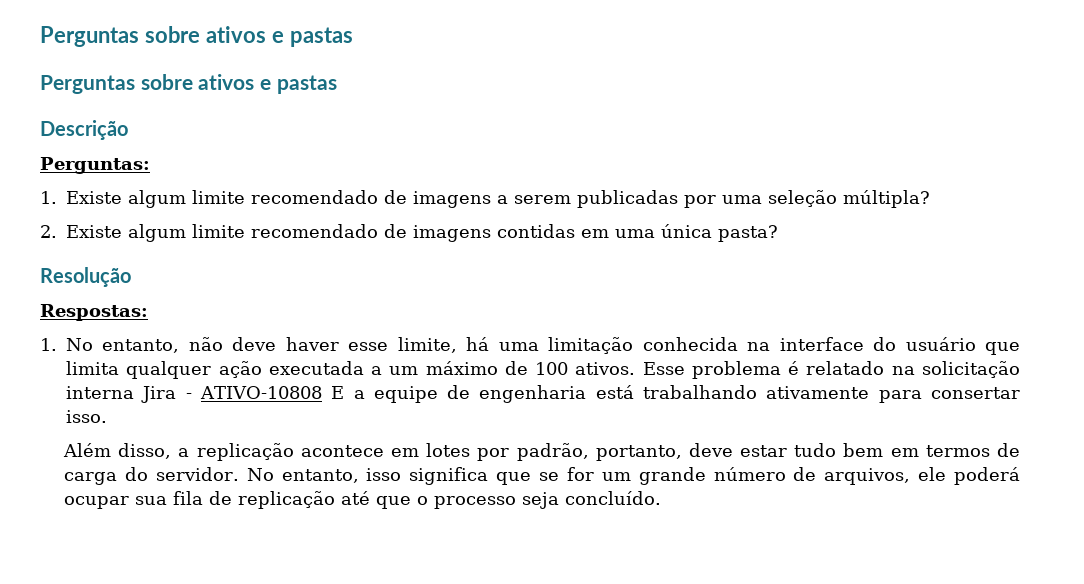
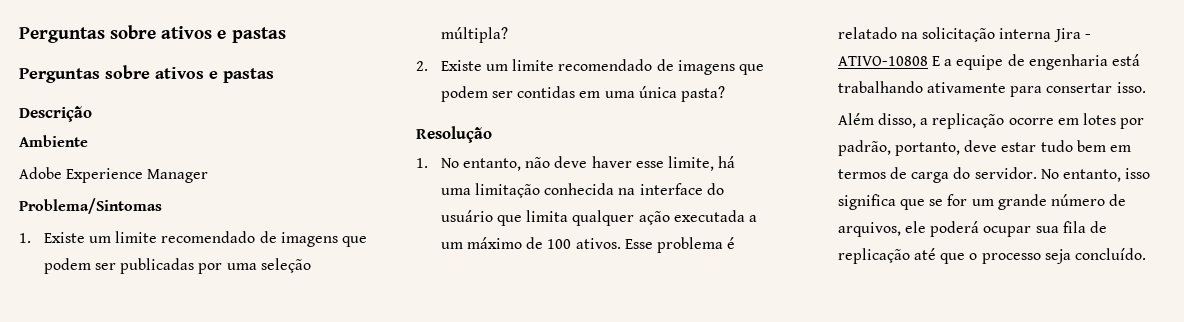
[40,157,150,174] Perguntas: -> [19,135,88,147] [19,167,209,183] [19,198,162,214] Ambiente // Adobe Experience Manager // Problema/Sintomas
[128,190,571,208] algum limite recomendado de imagens a serem -> [89,231,368,247] [43,258,117,274] um limite recomendado de imagens que podem ser
[128,224,491,242] algum limite recomendado de imagens -> [486,59,765,75] [440,86,514,102] um limite recomendado de imagens que podem ser
[40,304,148,321] // Respostas: -> (492, 134) none
[300,445,384,457] acontece -> [1008,118,1054,125] ocorre

